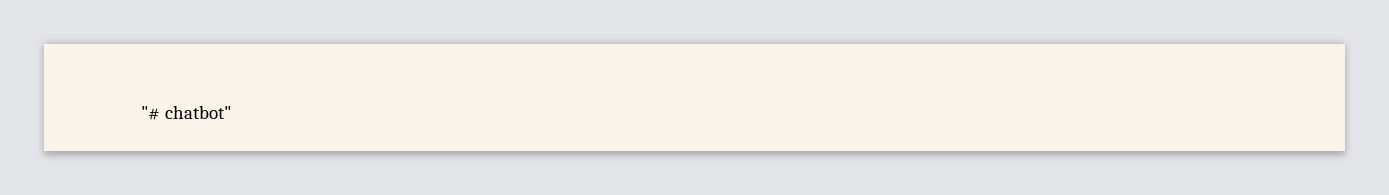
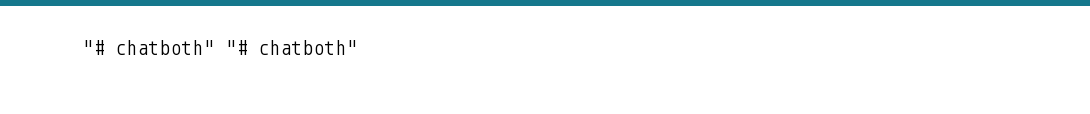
[141,105,232,120] "# chatbot" -> [82,40,357,55] "# chatboth" "# chatboth"

